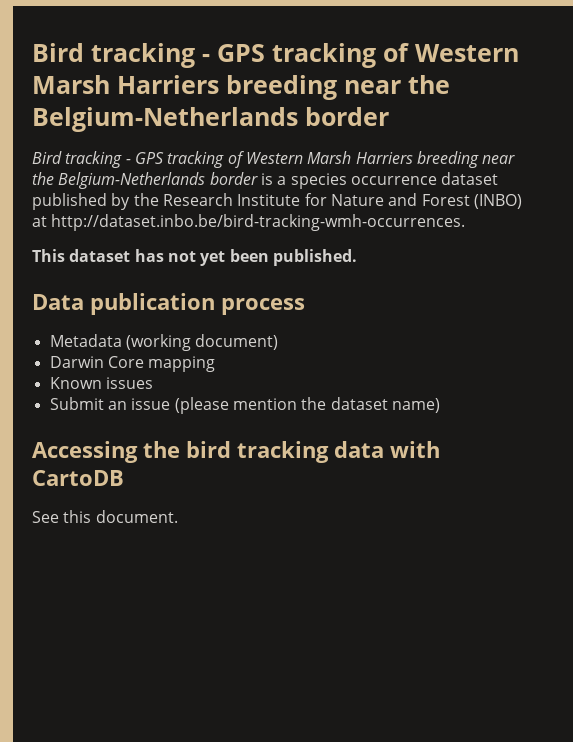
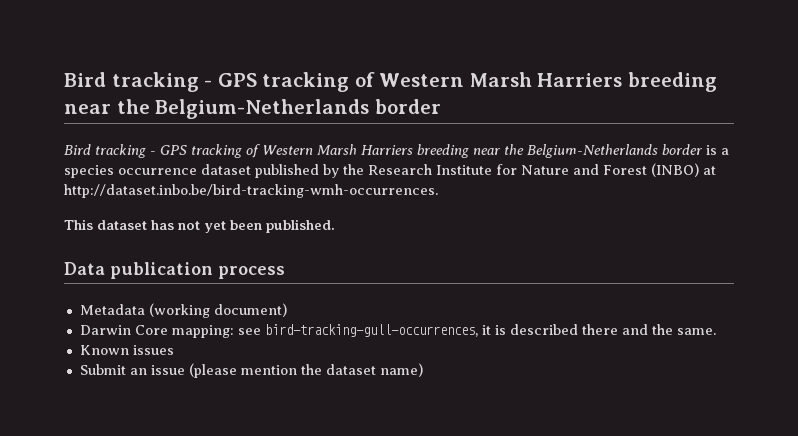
[148,356,216,372] mapping -> [171,324,716,338] mapping: see bird-tracking-gull-occurrences, it is described there and the same.
[32,441,440,463] [32,470,124,486] [32,510,178,523] // Accessing the bird tracking data with CartoDB // See this document. -> (423, 370) none

